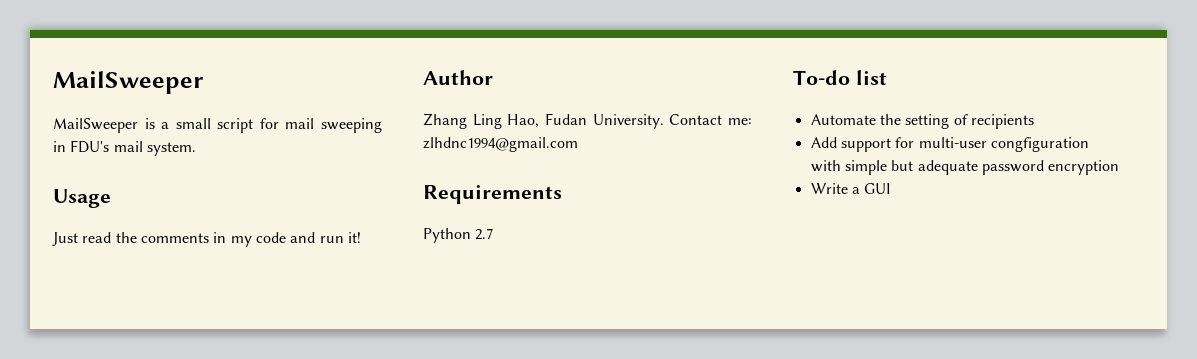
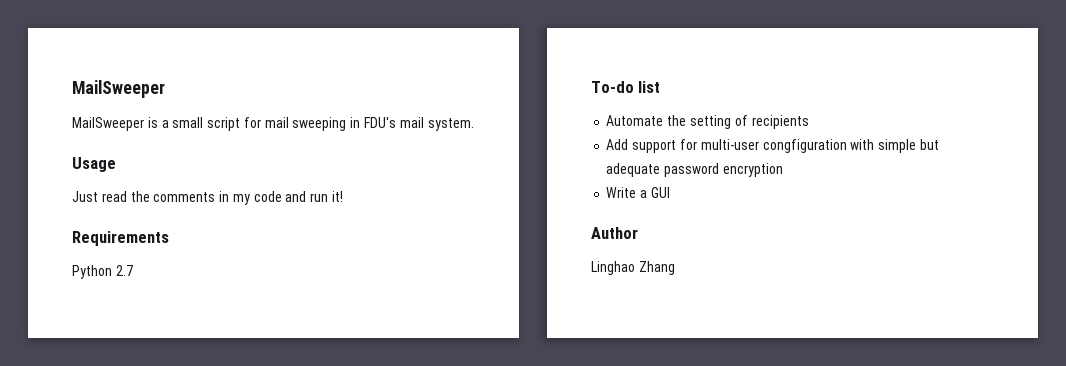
[423,70,493,85] [423,113,752,129] [423,137,578,152] // Author // Zhang Ling Hao, Fudan University. Contact me: zlhdnc1994@gmail.com -> (344, 196) none
(892, 188) none -> [591,227,638,239] [591,261,675,275] // Author // Linghao Zhang

